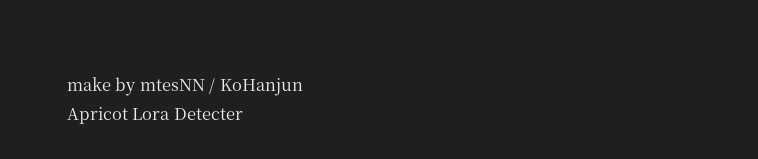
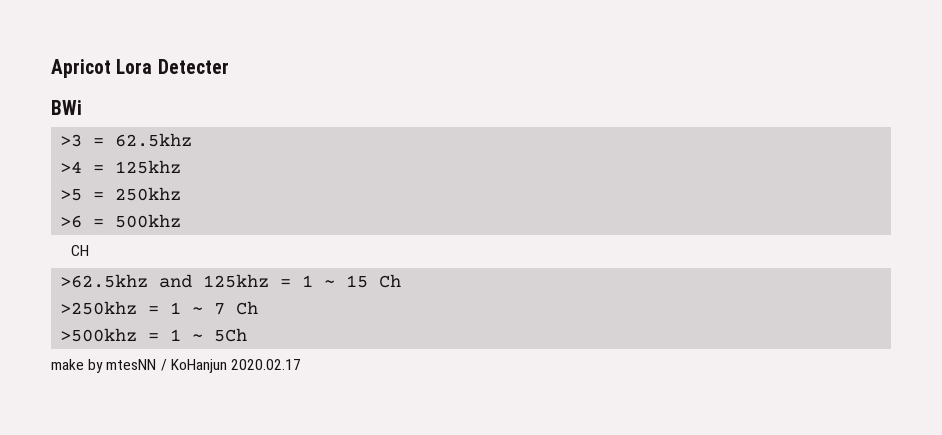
(67, 84) none -> [51,59,229,78] [51,100,82,115] [60,133,193,147] [60,160,182,174] [60,187,182,201] [60,214,182,228] [71,245,90,256] [60,274,402,288] [60,301,259,315] [60,328,248,342] Apricot Lora Detecter // BWi // >3 = 62.5khz // >4 = 125khz // >5 = 250khz // >6 = 500khz // CH // >62.5khz and 125khz = 1 ~ 15 Ch // >250khz = 1 ~ 7 Ch // >500khz = 1 ~ 5Ch //
[67,107,243,124] // Apricot Lora Detecter -> [230,359,301,370] 2020.02.17

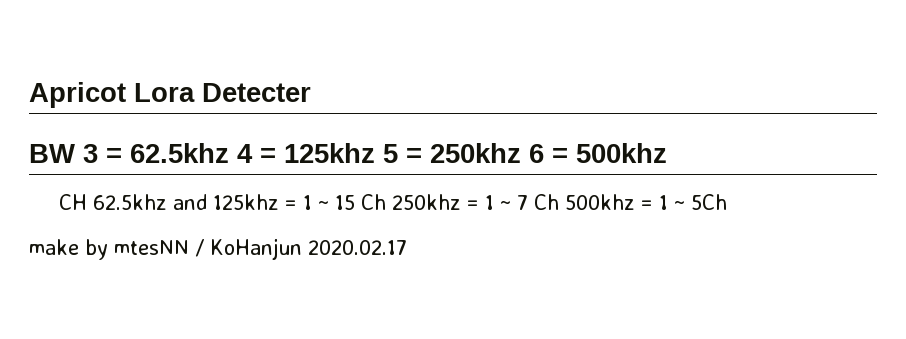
[51,100,82,115] [60,134,83,147] BWi // >3 -> [29,144,98,163] BW 3
[60,161,83,173] // >4 -> [237,144,253,163] 4
[60,189,83,201] // >5 -> [383,144,398,163] 5
[60,215,83,228] // >6 -> [529,144,544,163] 6
[60,274,149,288] // >62.5khz -> [92,194,167,210] 62.5khz
[60,301,138,315] // >250khz -> [391,194,461,210] 250khz
[60,328,138,342] // >500khz -> [564,194,635,210] 500khz

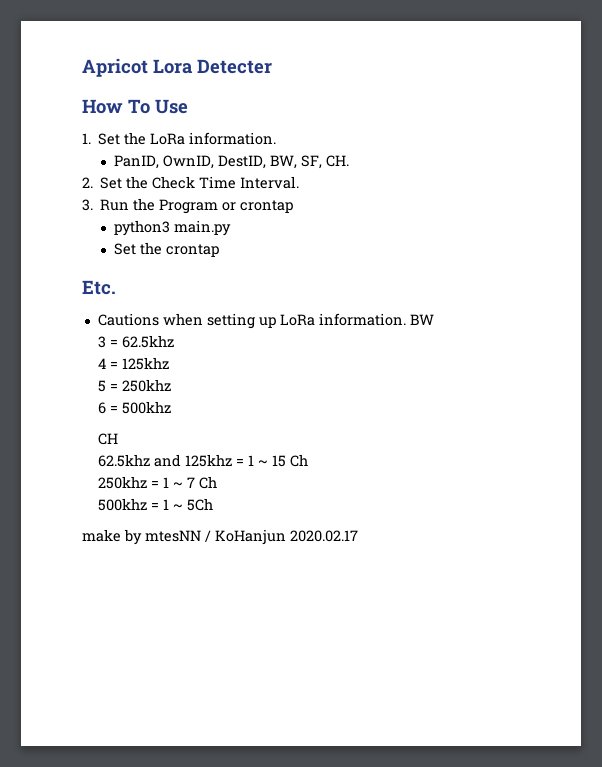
(311, 92) none -> [82,99,188,114] [82,132,277,145] [114,155,350,169] [82,176,300,189] [82,198,294,214] [114,220,232,236] [114,242,220,257] [82,280,116,295] [97,313,406,329] How To Use // 1. Set the LoRa information. // PanID, OwnID, DestID, BW, SF, CH. // 2. Set the Check Time Interval. // 3. Run the Program or crontap // python3 main.py // Set the crontap // Etc. // Cautions when setting up LoRa information.
(75, 153) none -> (434, 319) //
(229, 153) none -> (175, 341) //
(375, 153) none -> (170, 363) //
(521, 153) none -> (172, 385) //
(87, 202) none -> (119, 439) //
(386, 202) none -> (309, 460) //
(559, 202) none -> (218, 482) //

